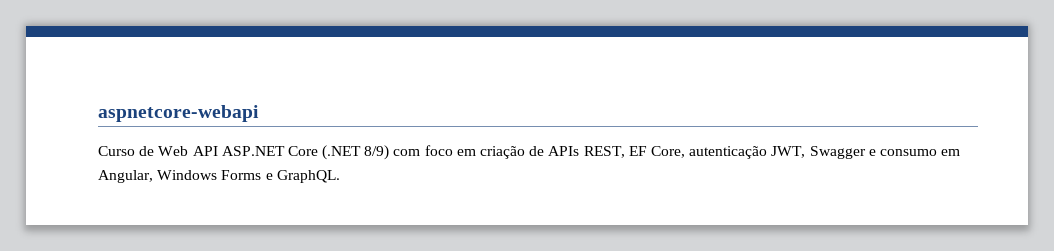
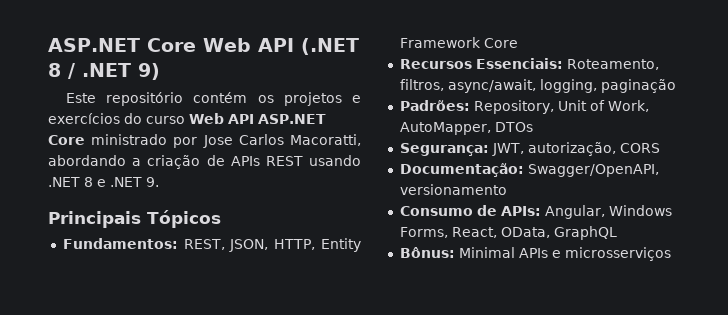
[98,105,259,122] [98,145,961,160] [98,170,340,183] aspnetcore-webapi // Curso de Web API ASP.NET Core (.NET 8/9) com foco em criação de APIs REST, EF Core, autenticação JWT, Swagger e consumo em Angular, Windows Forms e GraphQL. -> [48,38,359,55] [48,63,160,80] [66,92,361,106] [48,113,326,124] [48,134,361,148] [48,155,361,169] [48,177,159,187] [48,210,221,228] [62,238,361,252] [399,37,518,48] [399,58,659,70] [399,79,676,93] [399,100,649,114] [399,122,533,135] [399,142,660,156] [399,163,659,177] [399,184,507,195] [399,205,672,219] [399,226,617,240] [399,247,671,261] ASP.NET Core Web API (.NET 8 / .NET 9) // Este repositório contém os projetos e exercícios do curso Web API ASP.NET Core ministrado por Jose Carlos Macoratti, abordando a criação de APIs REST usando .NET 8 e .NET 9. // Principais Tópicos // Fundamentos: REST, JSON, HTTP, Entity Framework Core // Recursos Essenciais: Roteamento, filtros, async/await, logging, paginação // Padrões: Repository, Unit of Work, AutoMapper, DTOs // Segurança: JWT, autorização, CORS // Documentação: Swagger/OpenAPI, versionamento // Consumo de APIs: Angular, Windows Forms, React, OData, GraphQL // Bônus: Minimal APIs e microsserviços

